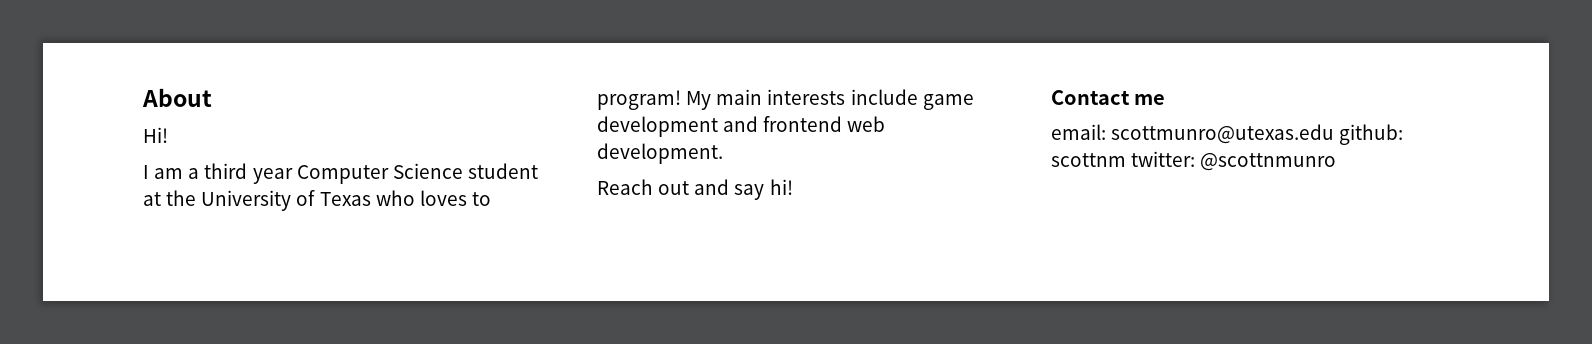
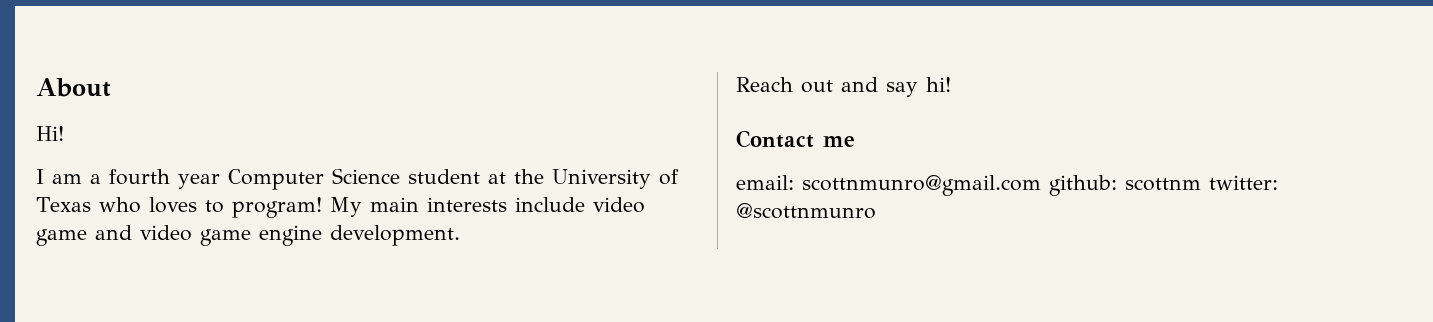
[204,163,248,179] third -> [109,169,170,185] fourth
[922,94,974,110] [597,116,886,137] game development and frontend web -> [592,197,645,213] [36,225,322,246] video game and video game engine
[1111,124,1335,144] scottmunro@utexas.edu -> [802,175,1041,196] scottnmunro@gmail.com

